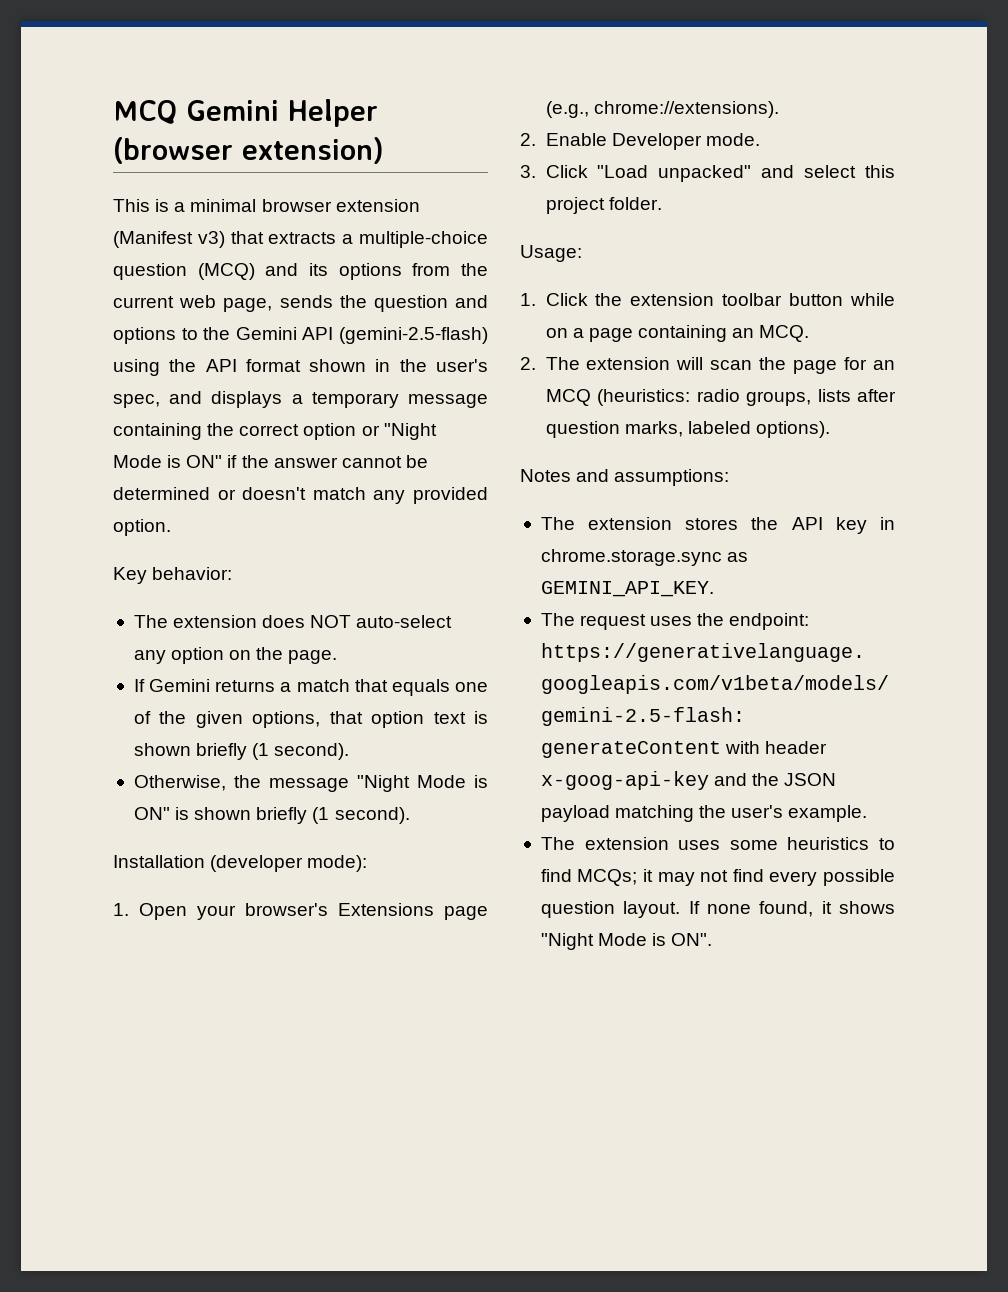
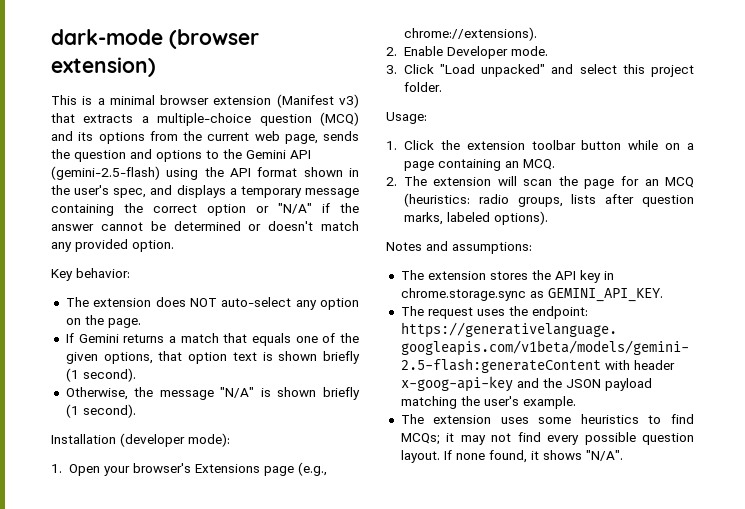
[113,99,378,127] MCQ Gemini Helper -> [51,29,163,45] dark-mode
[383,423,437,440] [113,455,223,468] "Night Mode is ON" -> [278,203,312,214] "N/A"
[356,775,488,792] [133,807,170,820] "Night Mode is ON" -> [220,387,255,398] "N/A"
[540,933,713,950] "Night Mode is ON". -> [585,450,623,461] "N/A".

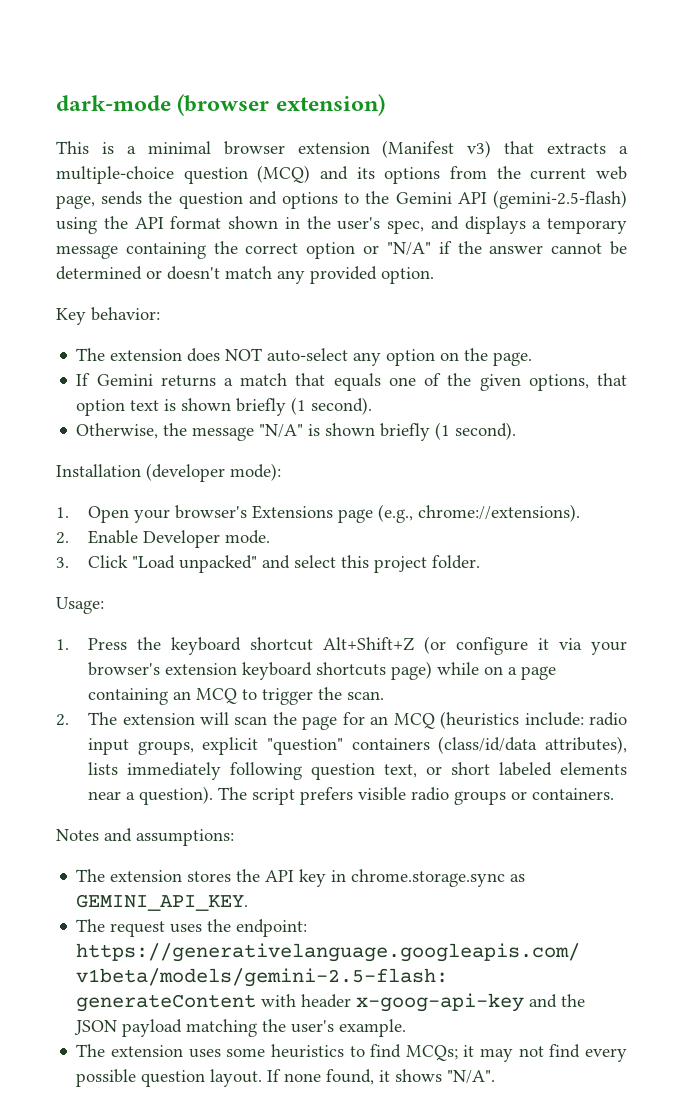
[403,140,622,150] Click the extension toolbar button -> [88,636,628,655] [88,661,433,680] Press the keyboard shortcut Alt+Shift+Z (or configure it via your browser's extension keyboard shortcuts page)
[522,159,555,170] MCQ. -> [196,687,385,705] MCQ to trigger the scan.
[403,193,694,207] [403,211,548,225] (heuristics: radio groups, lists after question marks, labeled options). -> [440,711,628,729] [88,736,627,755] [88,762,627,780] [88,786,615,805] (heuristics include: radio input groups, explicit "question" containers (class/id/data attributes), lists immediately following question text, or short labeled elements near a question). The script prefers visible radio groups or containers.

